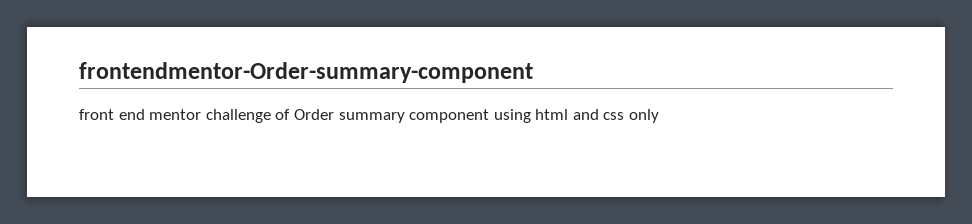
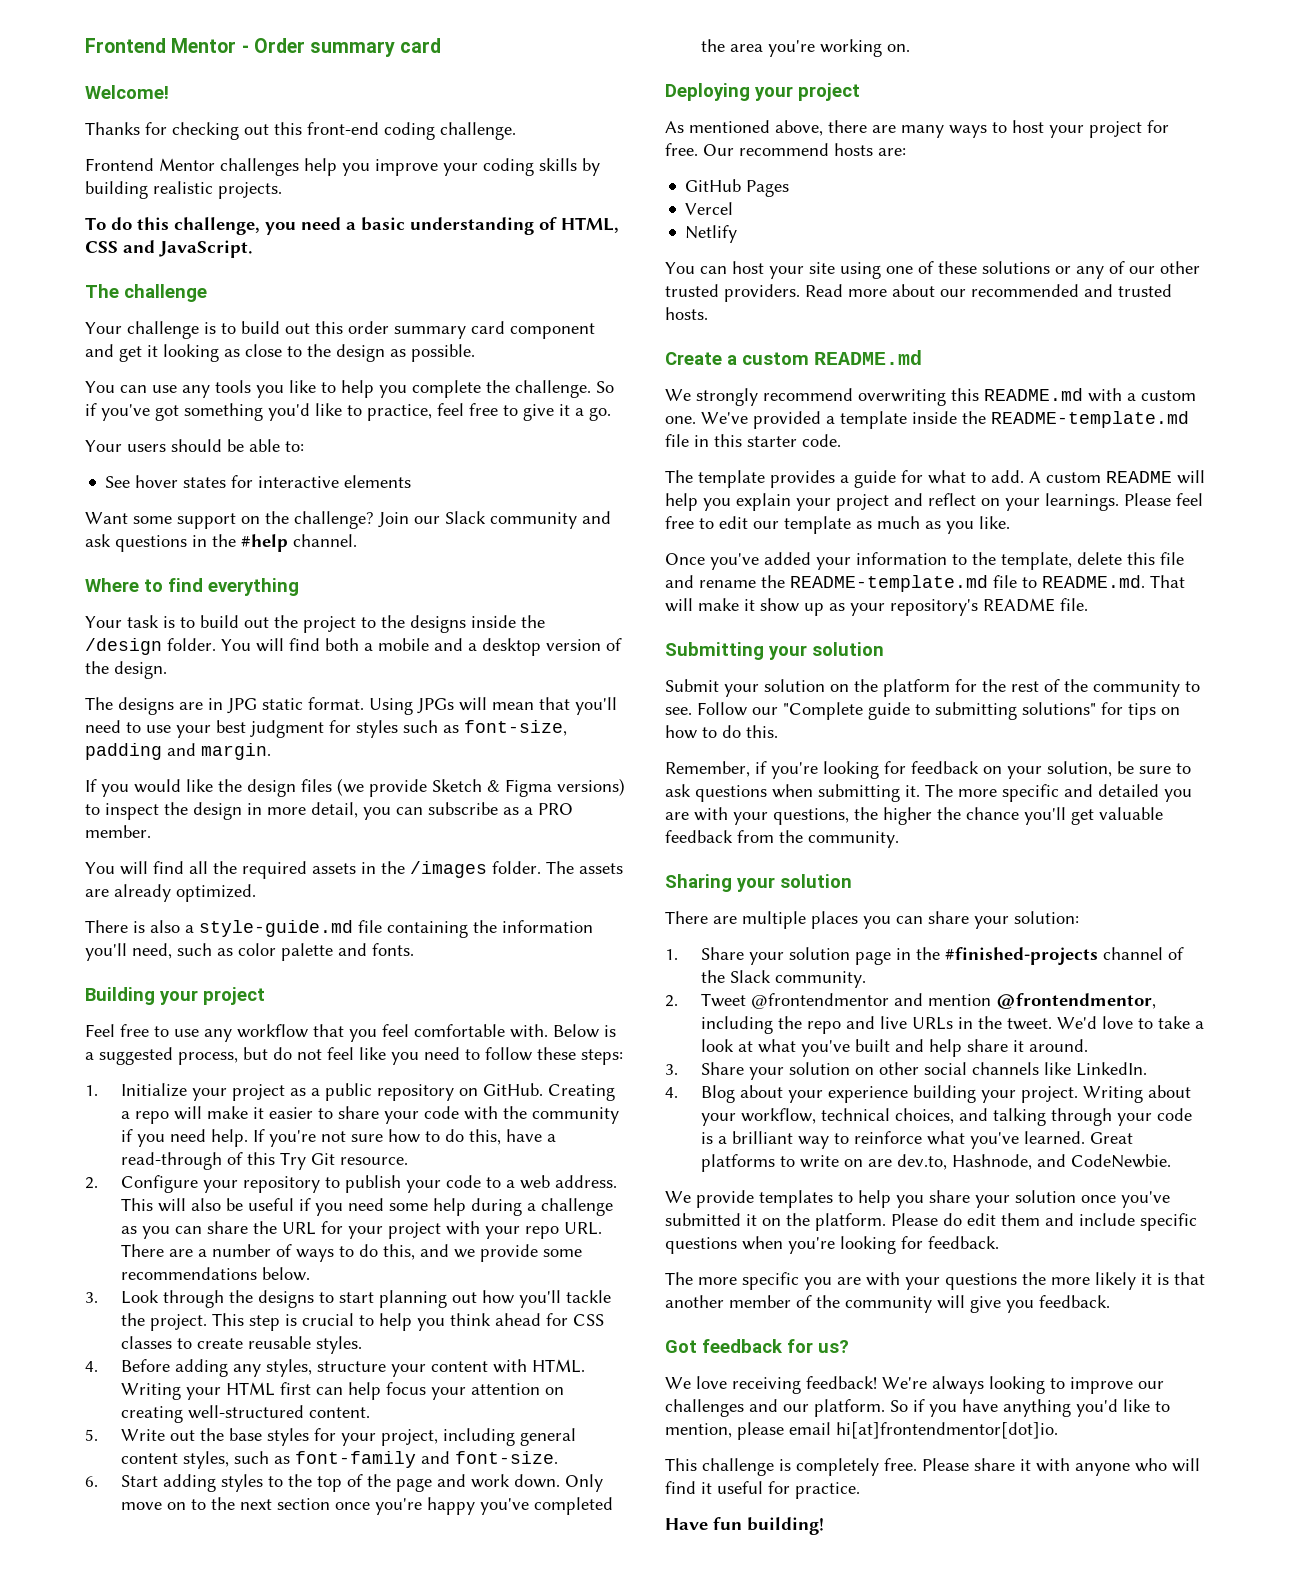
[79,62,533,83] [79,109,660,123] frontendmentor-Order-summary-component // front end mentor challenge of Order summary component using html and css only -> [85,38,442,57] [85,85,169,99] [85,122,516,140] [85,158,600,176] [85,181,282,199] [85,217,619,235] [85,240,253,258] [85,284,207,302] [85,321,595,339] [85,344,475,362] [85,380,614,398] [85,403,611,421] [85,439,304,452] [105,475,412,488] [85,511,611,529] [85,534,357,552] [85,578,299,596] [85,615,545,633] [85,638,622,656] [85,661,167,679] [85,697,617,715] [85,720,567,738] [85,743,271,760] [85,778,625,797] [85,802,573,820] [85,825,151,838] [85,861,623,879] [85,884,256,902] [85,920,593,938] [85,943,414,961] [85,987,265,1005] [85,1024,616,1042] [85,1047,623,1065] [85,1083,615,1101] [120,1106,619,1124] [120,1129,556,1147] [120,1152,408,1170] [85,1175,617,1193] [120,1198,613,1216] [120,1221,602,1239] [120,1244,582,1262] [120,1267,310,1281] [85,1290,611,1308] [120,1313,604,1331] [120,1336,362,1354] [85,1359,585,1377] [120,1382,564,1400] [120,1405,370,1423] [85,1428,576,1446] [120,1451,558,1469] [85,1474,603,1492] [120,1497,613,1515] [700,39,910,57] [665,83,860,101] [665,120,1169,138] [665,143,906,156] [685,179,790,197] [685,202,734,215] [685,225,738,243] [665,261,1200,279] [665,284,1172,302] [665,307,708,320] [665,350,922,365] [665,388,1196,406] [665,411,1189,429] [665,434,841,447] [665,470,1205,488] [665,493,1203,511] [665,516,1010,534] [665,552,1184,570] [665,575,1185,592] [665,598,1088,616] [665,642,884,660] [665,679,1200,697] [665,702,1180,720] [665,725,778,739] [665,761,1191,779] [665,784,1192,802] [665,807,1163,825] [665,830,899,848] [665,874,852,892] [665,911,1079,929] [665,947,1184,965] [700,970,866,988] [665,993,1156,1009] [700,1016,1204,1034] [700,1039,1088,1057] [665,1062,1147,1080] [665,1085,1191,1103] [700,1108,1192,1126] [700,1131,1133,1149] [700,1154,1171,1172] [665,1190,1170,1208] [665,1213,1197,1231] [665,1236,999,1254] [665,1272,1205,1290] [665,1295,1110,1313] [665,1339,849,1353] [665,1376,1164,1394] [665,1399,1170,1417] [665,1422,1058,1440] [665,1458,1200,1476] [665,1481,860,1499] [665,1517,824,1535] Frontend Mentor - Order summary card // Welcome! // Thanks for checking out this front-end coding challenge. // Frontend Mentor challenges help you improve your coding skills by building realistic projects. // To do this challenge, you need a basic understanding of HTML, CSS and JavaScript. // The challenge // Your challenge is to build out this order summary card component and get it looking as close to the design as possible. // You can use any tools you like to help you complete the challenge. So if you've got something you'd like to practice, feel free to give it a go. // Your users should be able to: // See hover states for interactive elements // Want some support on the challenge? Join our Slack community and ask questions in the #help channel. // Where to find everything // Your task is to build out the project to the designs inside the /design folder. You will find both a mobile and a desktop version of the design. // The designs are in JPG static format. Using JPGs will mean that you'll need to use your best judgment for styles such as font-size, padding and margin. // If you would like the design files (we provide Sketch & Figma versions) to inspect the design in more detail, you can subscribe as a PRO member. // You will find all the required assets in the /images folder. The assets are already optimized. // There is also a style-guide.md file containing the information you'll need, such as color palette and fonts. // Building your project // Feel free to use any workflow that you feel comfortable with. Below is a suggested process, but do not feel like you need to follow these steps: // 1. Initialize your project as a public repository on GitHub. Creating a repo will make it easier to share your code with the community if you need help. If you're not sure how to do this, have a read-through of this Try Git resource. // 2. Configure your repository to publish your code to a web address. This will also be useful if you need some help during a challenge as you can share the URL for your project with your repo URL. There are a number of ways to do this, and we provide some recommendations below. // 3. Look through the designs to start planning out how you'll tackle the project. This step is crucial to help you think ahead for CSS classes to create reusable styles. // 4. Before adding any styles, structure your content with HTML. Writing your HTML first can help focus your attention on creating well-structured content. // 5. Write out the base styles for your project, including general content styles, such as font-family and font-size. // 6. Start adding styles to the top of the page and work down. Only move on to the next section once you're happy you've completed the area you're working on. // Deploying your project // As mentioned above, there are many ways to host your project for free. Our recommend hosts are: // GitHub Pages // Vercel // Netlify // You can host your site using one of these solutions or any of our other trusted providers. Read more about our recommended and trusted hosts. // Create a custom README.md // We strongly recommend overwriting this README.md with a custom one. We've provided a template inside the README-template.md file in this starter code. // The template provides a guide for what to add. A custom README will help you explain your project and reflect on your learnings. Please feel free to edit our template as much as you like. // Once you've added your information to the template, delete this file and rename the README-template.md file to README.md. That will make it show up as your repository's README file. // Submitting your solution // Submit your solution on the platform for the rest of the community to see. Follow our "Complete guide to submitting solutions" for tips on how to do this. // Remember, if you're looking for feedback on your solution, be sure to ask questions when submitting it. The more specific and detailed you are with your questions, the higher the chance you'll get valuable feedback from the community. // Sharing your solution // There are multiple places you can share your solution: // 1. Share your solution page in the #finished-projects channel of the Slack community. // 2. Tweet @frontendmentor and mention @frontendmentor, including the repo and live URLs in the tweet. We'd love to take a look at what you've built and help share it around. // 3. Share your solution on other social channels like LinkedIn. // 4. Blog about your experience building your project. Writing about your workflow, technical choices, and talking through your code is a brilliant way to reinforce what you've learned. Great platforms to write on are dev.to, Hashnode, and CodeNewbie. // We provide templates to help you share your solution once you've submitted it on the platform. Please do edit them and include specific questions when you're looking for feedback. // The more specific you are with your questions the more likely it is that another member of the community will give you feedback. // Got feedback for us? // We love receiving feedback! We're always looking to improve our challenges and our platform. So if you have anything you'd like to mention, please email hi[at]frontendmentor[dot]io. // This challenge is completely free. Please share it with anyone who will find it useful for practice. // Have fun building!

